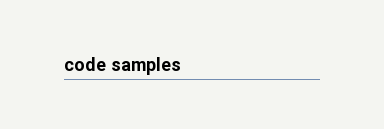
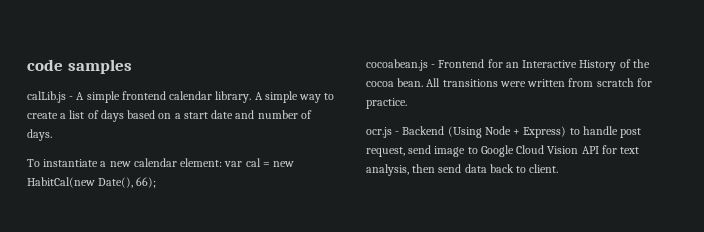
(181, 66) none -> [27,91,335,103] [27,110,312,122] [27,129,52,141] [27,158,295,167] [27,177,157,188] [366,59,650,71] [366,78,652,87] [366,98,407,109] [366,126,642,138] [366,145,640,157] [366,164,559,176] // calLib.js - A simple frontend calendar library. A simple way to create a list of days based on a start date and number of days. // To instantiate a new calendar element: var cal = new HabitCal(new Date(), 66); // cocoabean.js - Frontend for an Interactive History of the cocoa bean. All transitions were written from scratch for practice. // ocr.js - Backend (Using Node + Express) to handle post request, send image to Google Cloud Vision API for text analysis, then send data back to client.

